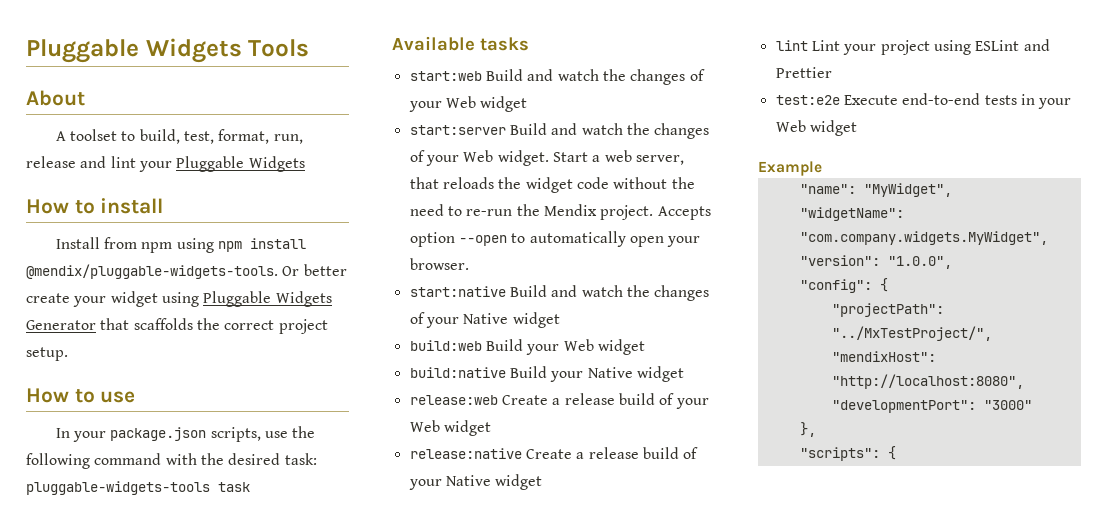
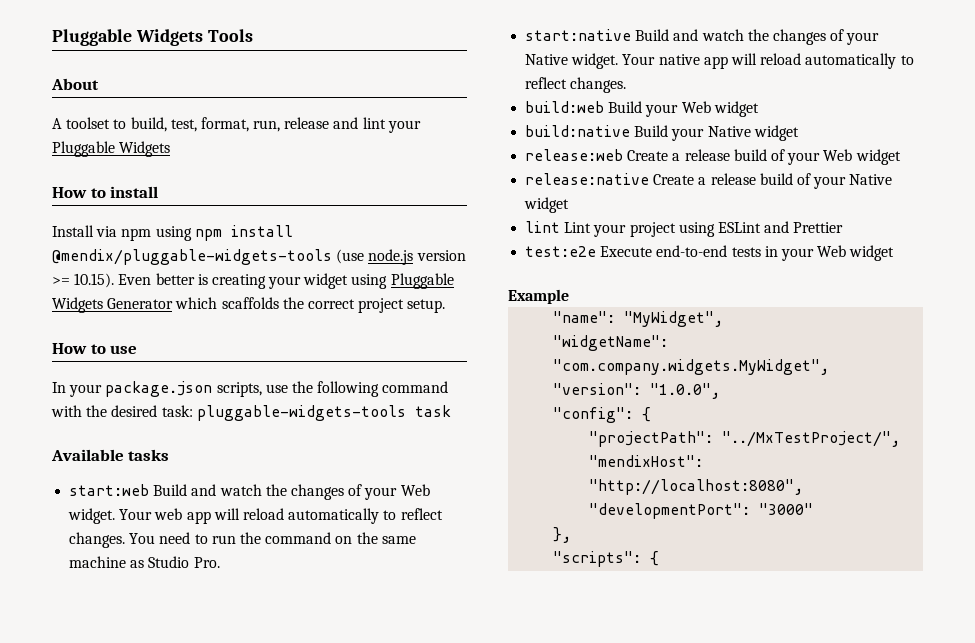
[104,237,138,249] from -> [96,226,118,237] via
[26,264,347,279] [26,293,70,303] @mendix/pluggable-widgets-tools. Or better create -> [52,249,466,265] [52,273,266,289] @mendix/pluggable-widgets-tools (use node.js version >= 10.15). Even better is creating
[100,318,130,330] that -> [175,297,218,309] which
[480,96,528,112] [409,123,710,139] [409,150,684,166] [409,177,695,193] [409,204,711,220] [409,231,701,247] [409,258,469,270] widget // start:server Build and watch the changes of your Web widget. Start a web server, that reloads the widget code without the need to re-run the Mendix project. Accepts option --open to automatically open your browser. -> [68,508,443,524] [69,532,416,548] [69,556,220,568] widget. Your web app will reload automatically to reflect changes. You need to run the command on the same machine as Studio Pro.
[512,312,560,328] widget -> [571,53,914,69] [525,77,627,93] widget. Your native app will reload automatically to reflect changes.

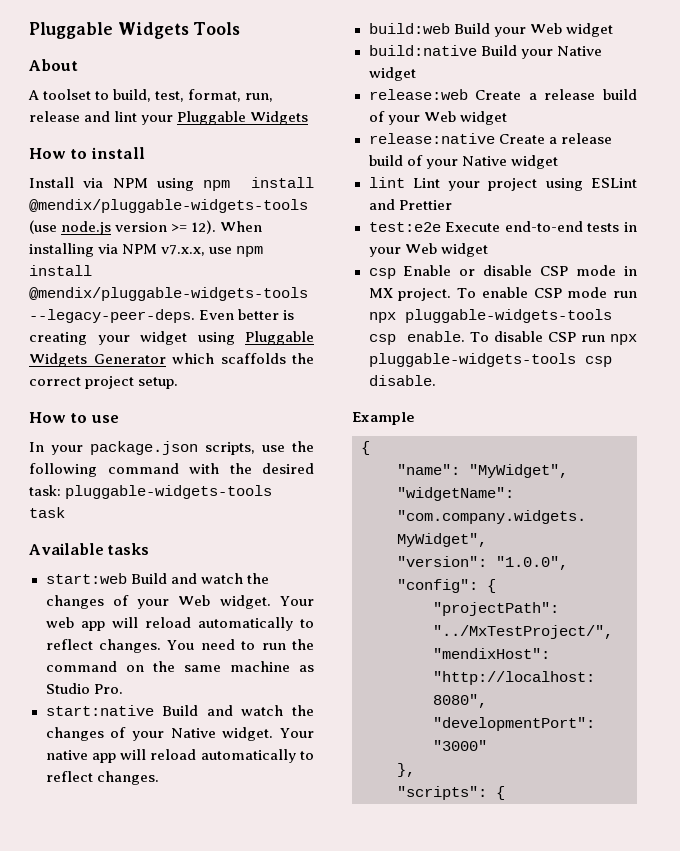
[121,228,152,241] npm -> [112,178,148,188] NPM
[74,273,115,288] 10.15). -> [191,220,263,234] [29,243,264,257] [29,265,92,276] [29,287,308,301] [29,309,195,323] 12). When installing via NPM v7.x.x, use npm install @mendix/pluggable-widgets-tools --legacy-peer-deps.
(895, 253) none -> [368,265,637,279] [368,287,637,301] [368,309,612,323] [368,331,637,345] [368,353,612,367] [368,375,436,386] // csp Enable or disable CSP mode in MX project. To enable CSP mode run npx pluggable-widgets-tools csp enable. To disable CSP run npx pluggable-widgets-tools csp disable.
(569, 296) none -> [361,441,370,455] // {

